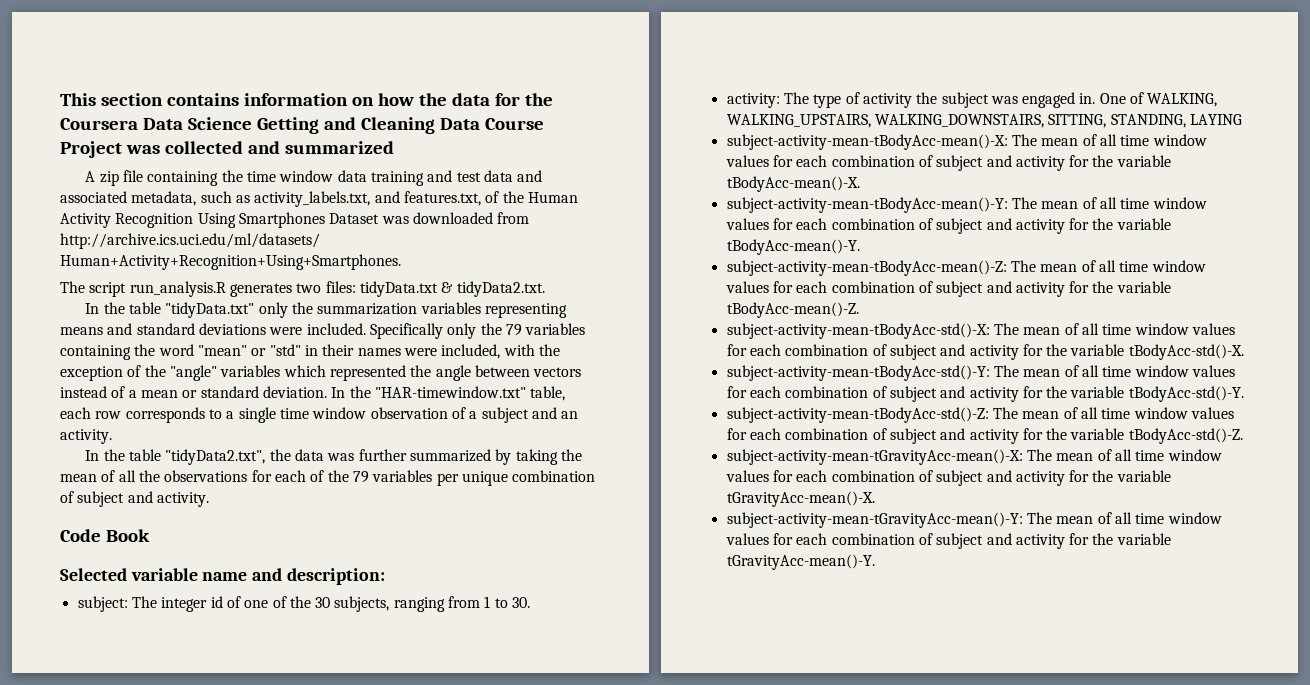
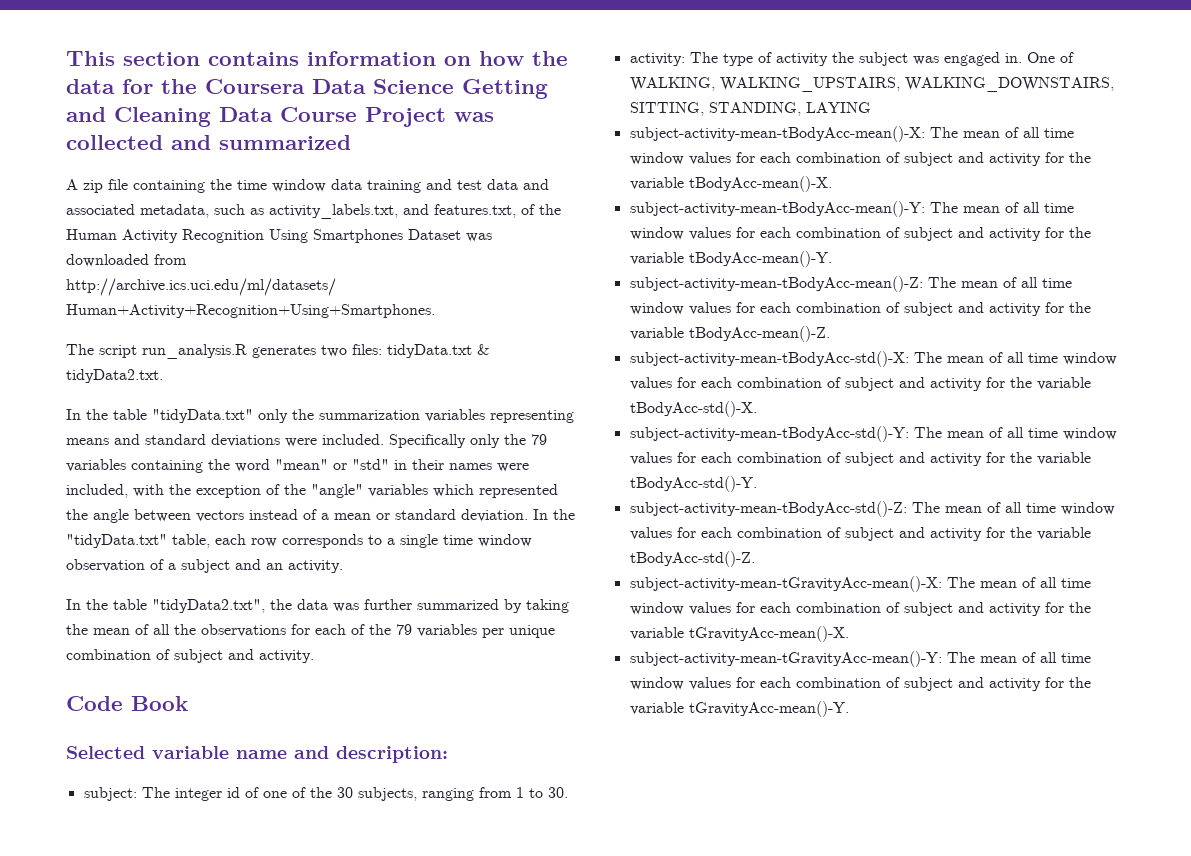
[374,386,526,398] "HAR-timewindow.txt" -> [66,534,167,548] "tidyData.txt"

